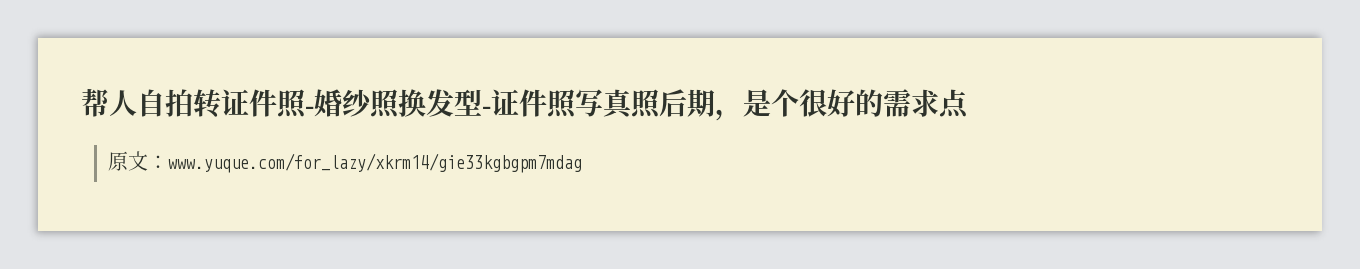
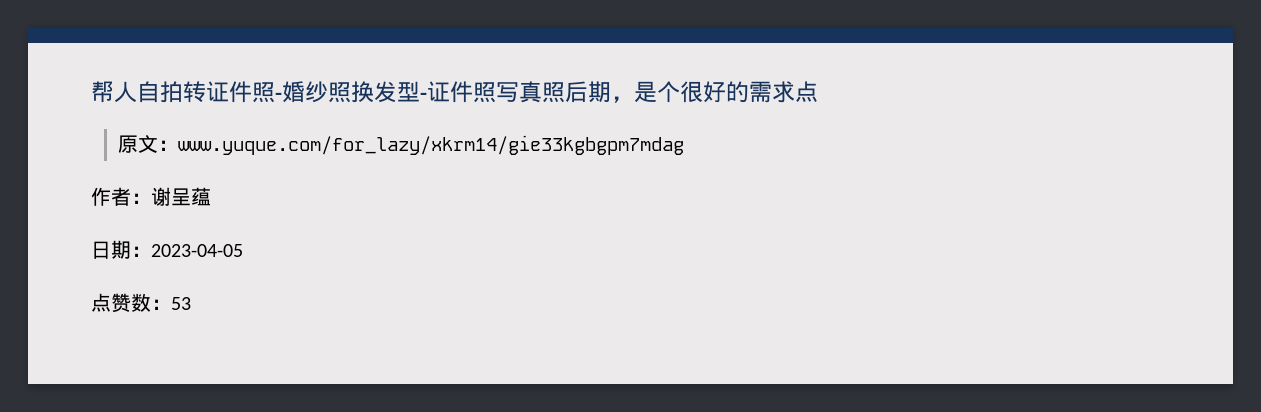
(582, 163) none -> [91,187,211,206] [91,240,243,259] [91,293,191,313] // 作者：谢呈蕴 // 日期：2023-04-05 // 点赞数：53

